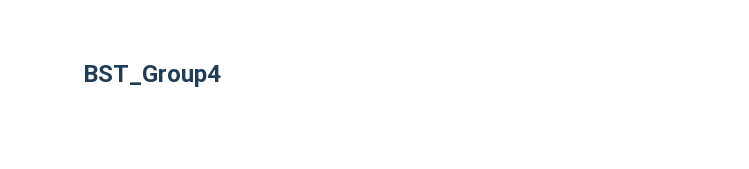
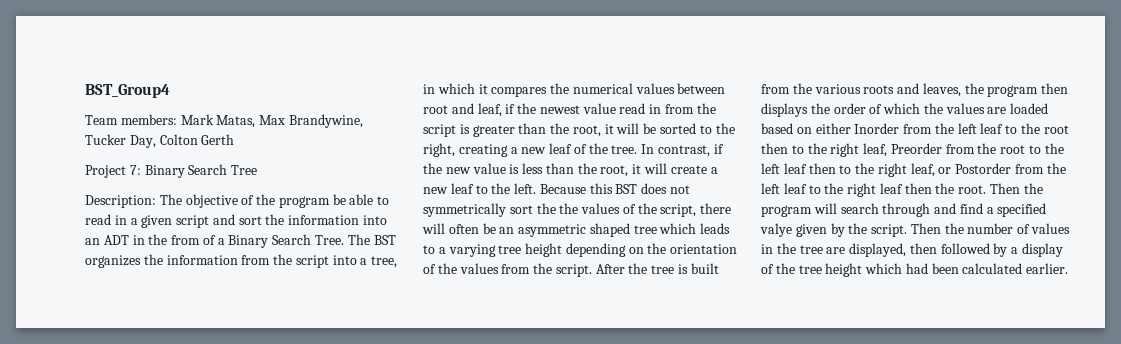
(221, 76) none -> [85,114,363,128] [85,134,235,148] [85,164,258,178] [85,194,390,208] [85,214,388,228] [85,234,396,248] [85,254,398,268] [423,83,726,97] [423,103,716,117] [423,123,735,137] [423,143,724,157] [423,163,718,177] [423,183,691,194] [423,203,732,217] [422,223,731,237] [423,243,738,257] [423,263,719,277] [761,83,1069,97] [761,103,1049,117] [761,123,1069,134] [761,143,1064,157] [761,163,1066,177] [761,183,1043,197] [761,203,1047,217] [760,223,1071,237] [761,243,1064,257] [761,263,1069,277] // Team members: Mark Matas, Max Brandywine, Tucker Day, Colton Gerth // Project 7: Binary Search Tree // Description: The objective of the program be able to read in a given script and sort the information into an ADT in the from of a Binary Search Tree. The BST organizes the information from the script into a tree, in which it compares the numerical values between root and leaf, if the newest value read in from the script is greater than the root, it will be sorted to the right, creating a new leaf of the tree. In contrast, if the new value is less than the root, it will create a new leaf to the left. Because this BST does not symmetrically sort the the values of the script, there will often be an asymmetric shaped tree which leads to a varying tree height depending on the orientation of the values from the script. After the tree is built from the various roots and leaves, the program then displays the order of which the values are loaded based on either Inorder from the left leaf to the root then to the right leaf, Preorder from the root to the left leaf then to the right leaf, or Postorder from the left leaf to the right leaf then the root. Then the program will search through and find a specified valye given by the script. Then the number of values in the tree are displayed, then followed by a display of the tree height which had been calculated earlier.

